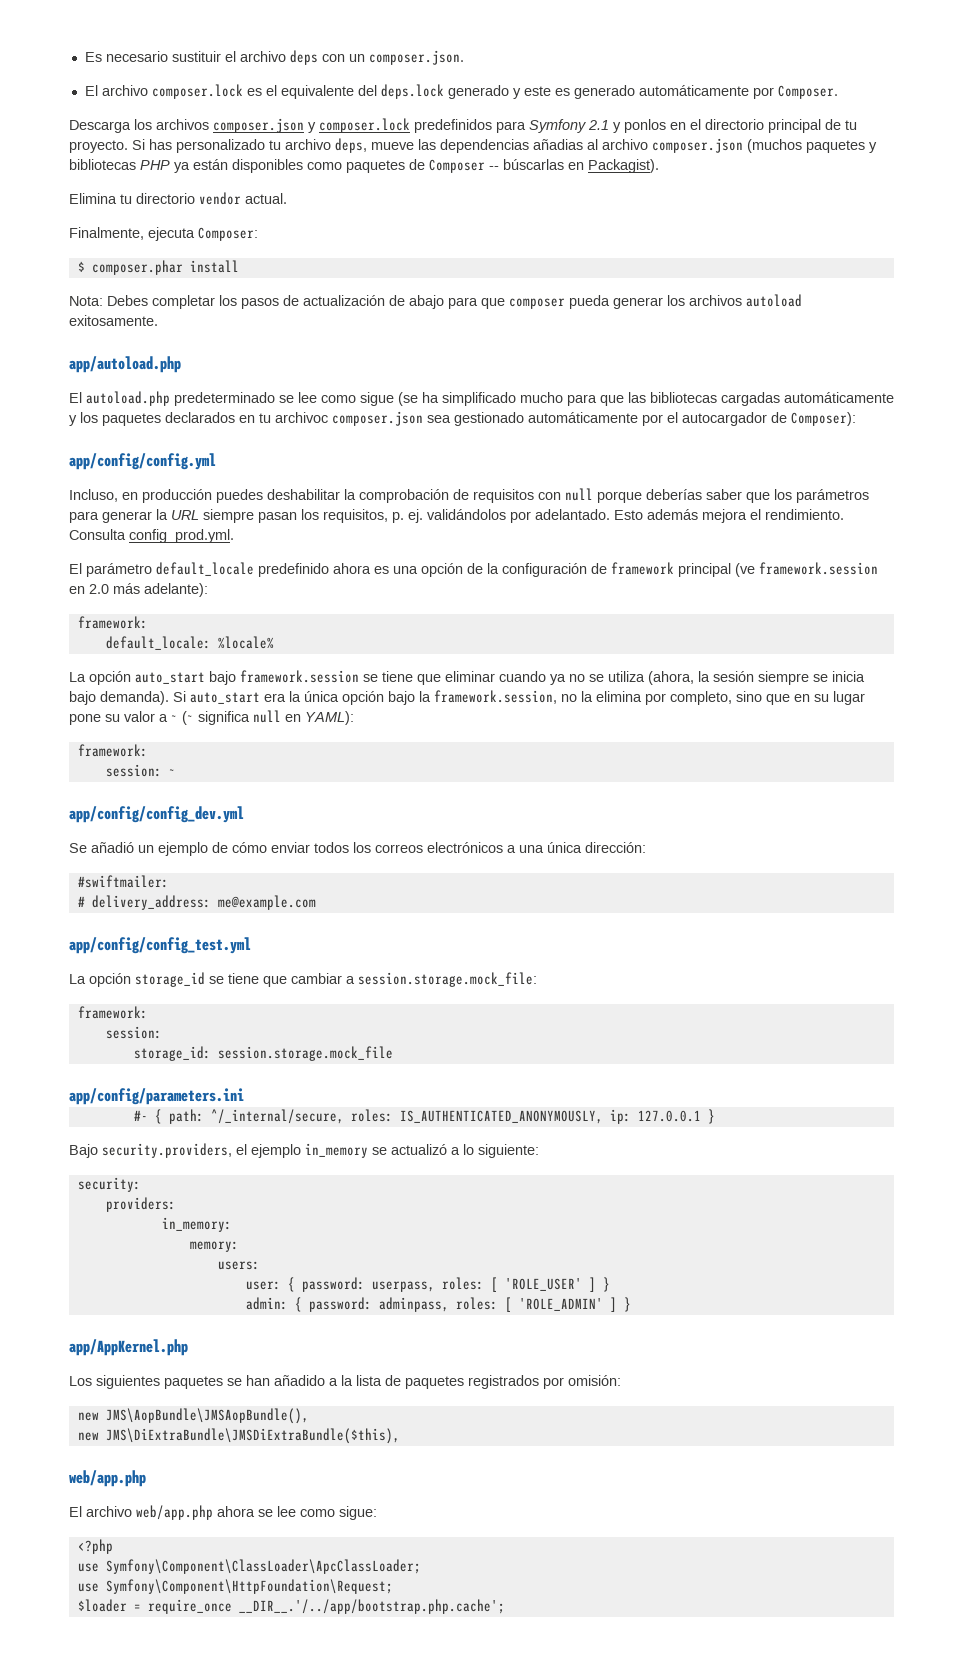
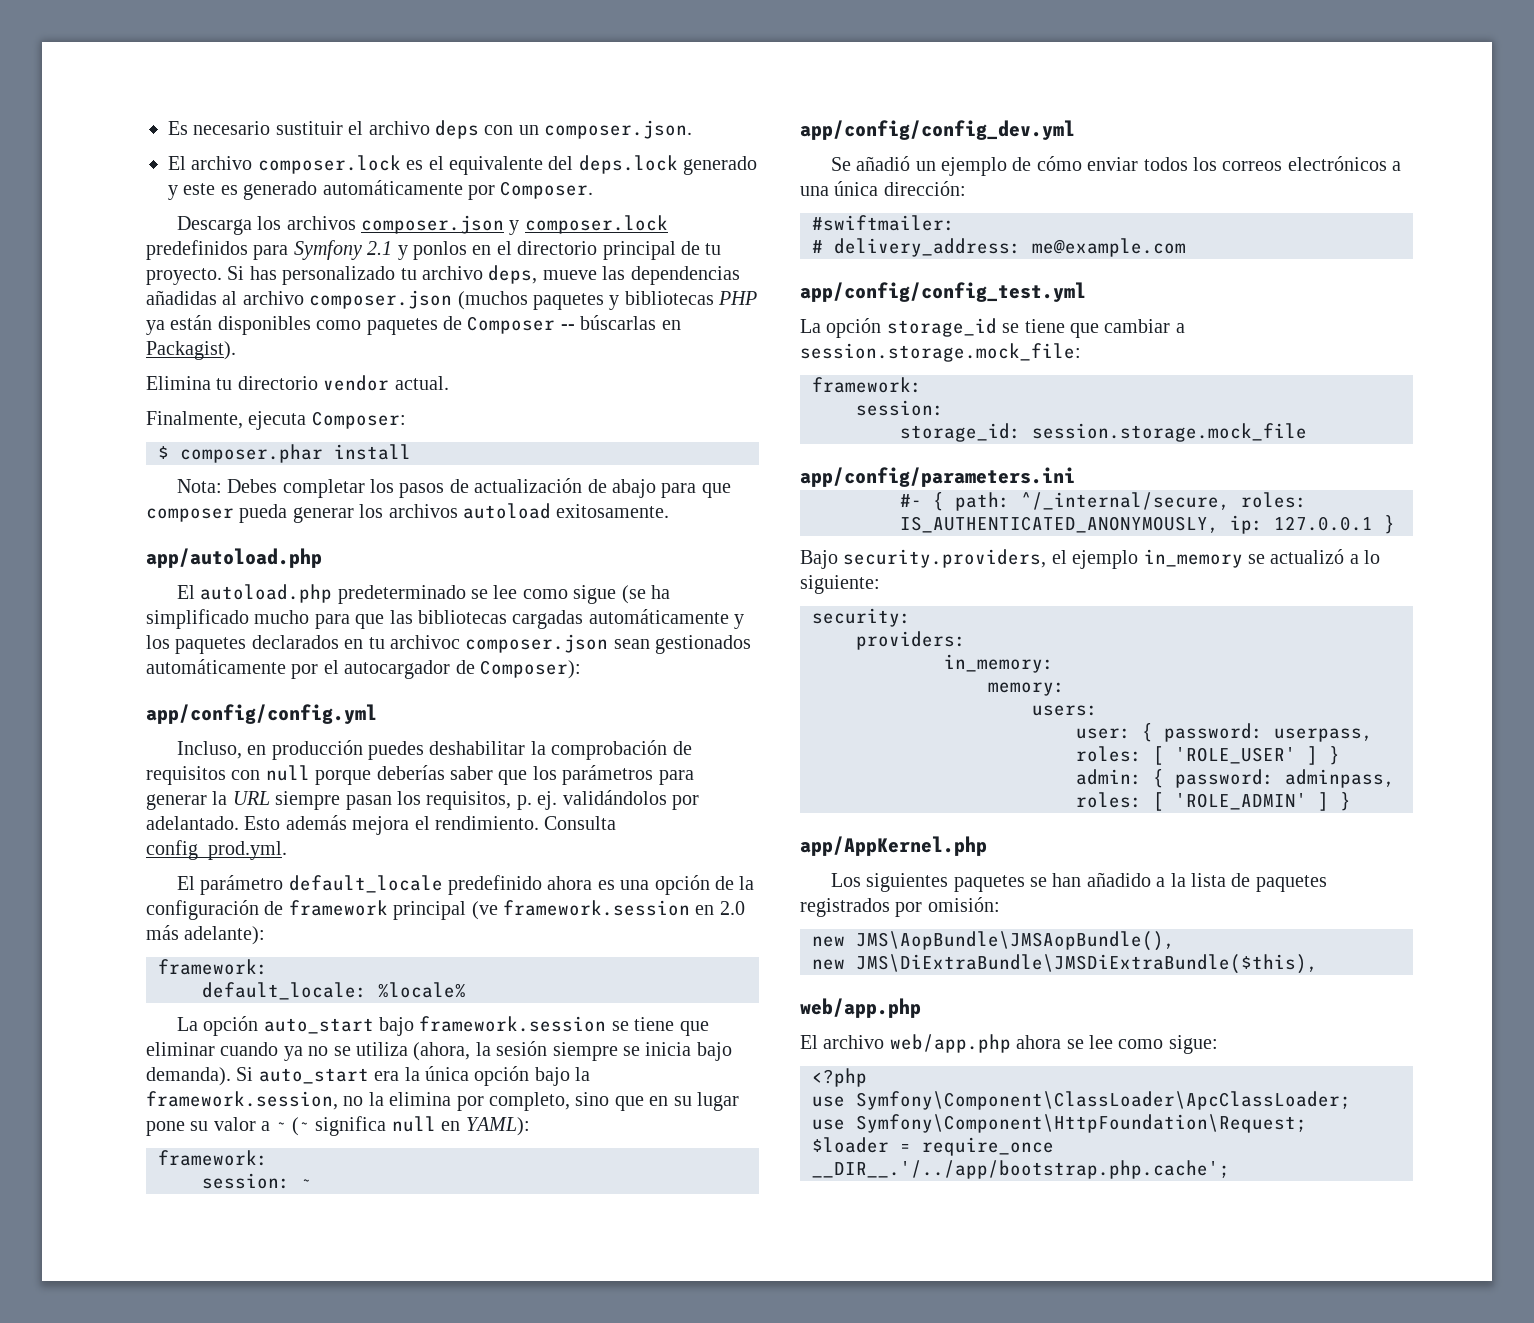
[533,139,583,150] añadias -> [146,290,217,305] añadidas
[427,412,524,426] sea gestionado -> [613,635,752,654] sean gestionados

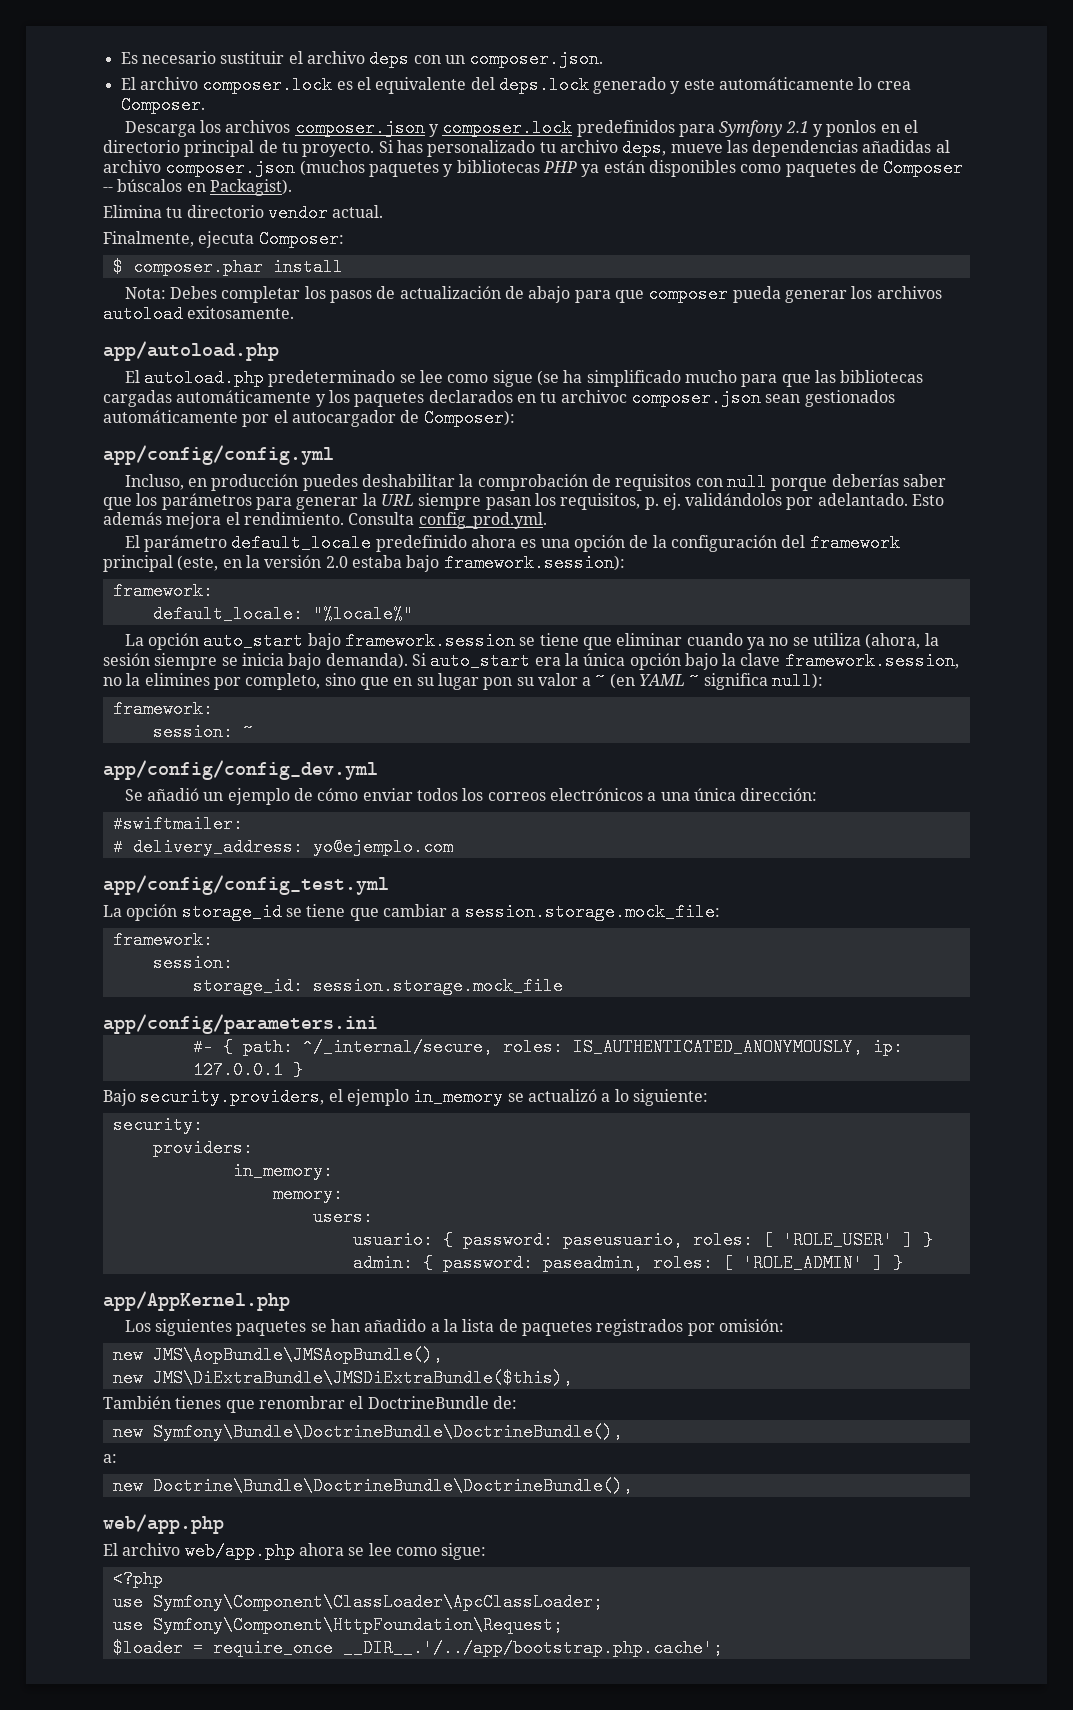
[220,180,495,200] es generado automáticamente por -> [719,77,911,90] automáticamente lo crea
[580,315,657,330] búscarlas -> [117,179,183,192] búscalos
[264,901,284,915] de -> [781,535,806,548] del
[471,900,745,920] [146,925,266,945] (ve framework.session en 2.0 más adelante): -> [177,554,625,572] (este, en la versión 2.0 estaba bajo framework.session):
[378,982,466,998] %locale% -> [312,605,413,623] "%locale%"
(591, 1074) none -> [740,653,781,666] clave
[389,1092,452,1106] elimina -> [144,673,210,686] elimines
[146,1121,185,1136] pone -> [483,677,513,690] pon
[292,1116,530,1136] (~ significa null en YAML): -> [609,672,824,690] (en YAML ~ significa null):
[1032,238,1186,257] me@example.com -> [312,838,453,856] yo@ejemplo.com
[1076,723,1373,742] user: { password: userpass, -> [352,1231,683,1249] usuario: { password: paseusuario,
[1285,769,1395,788] adminpass, -> [542,1254,643,1272] paseadmin,
(1318, 964) none -> [103,1396,517,1413] [112,1423,623,1441] [103,1454,117,1463] [112,1477,633,1495] // También tienes que renombrar el DoctrineBundle de: // new Symfony\Bundle\DoctrineBundle\DoctrineBundle(), // a: // new Doctrine\Bundle\DoctrineBundle\DoctrineBundle(),

